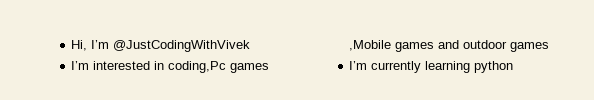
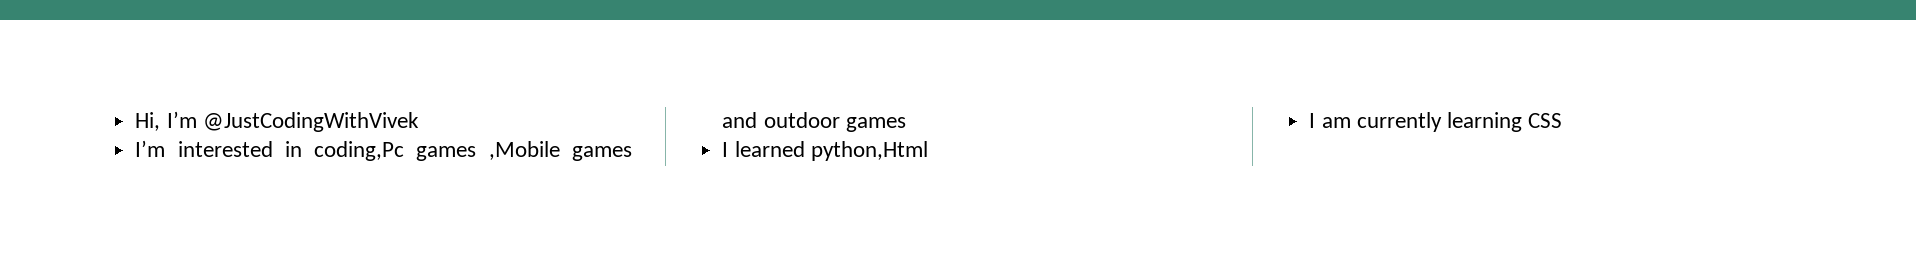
[349,61,368,70] I’m -> [722,141,928,161] [1309,113,1351,128] I learned python,Html // I am
[474,61,514,73] python -> [1528,113,1563,128] CSS

